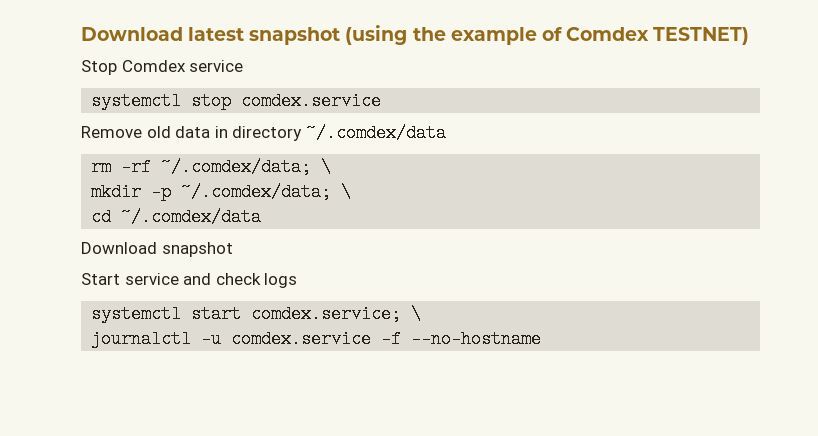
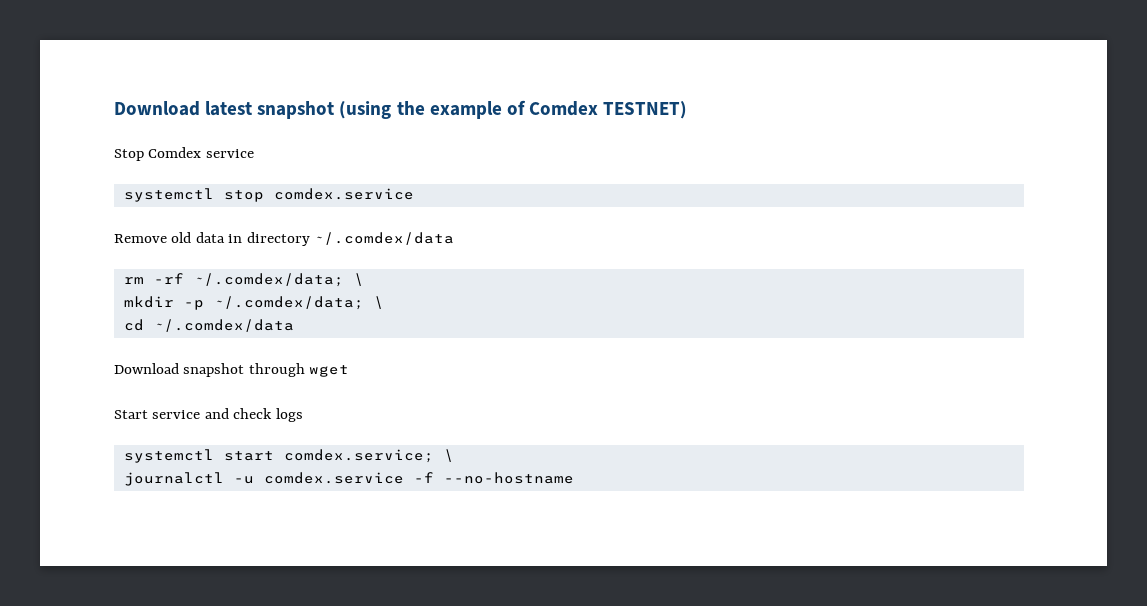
(233, 249) none -> [248,363,350,377] through wget

